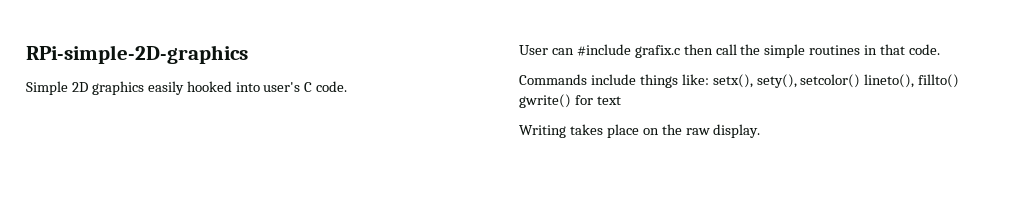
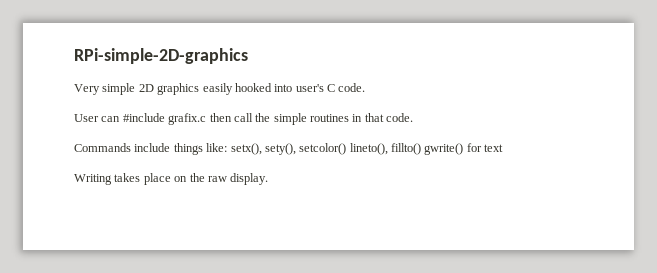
[26,81,68,95] Simple -> [74,83,136,95] Very simple

